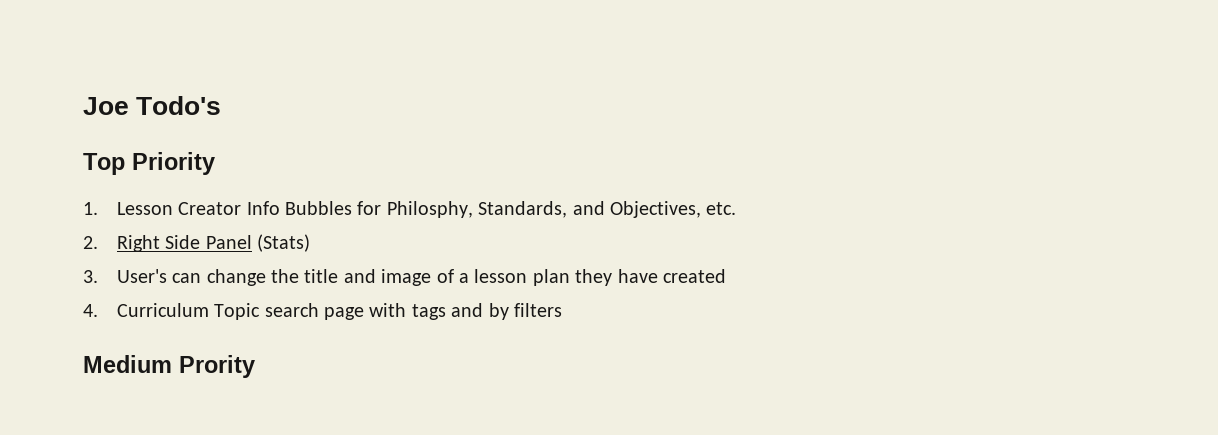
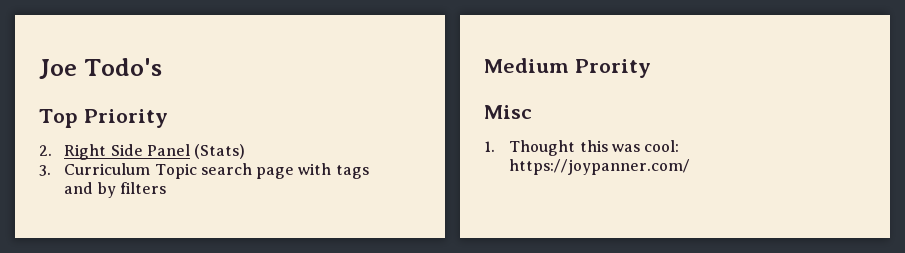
[83,201,737,218] [83,234,310,252] [83,269,726,286] [83,304,98,317] 1. Lesson Creator Info Bubbles for Philosphy, Standards, and Objectives, etc. // 2. Right Side Panel (Stats) // 3. User's can change the title and image of a lesson plan they have created // 4. -> [39,144,246,160] [39,165,51,176] 2. Right Side Panel (Stats) // 3.
(255, 366) none -> [484,105,532,119] [484,140,680,156] [509,159,691,175] // Misc // 1. Thought this was cool: https://joypanner.com/

